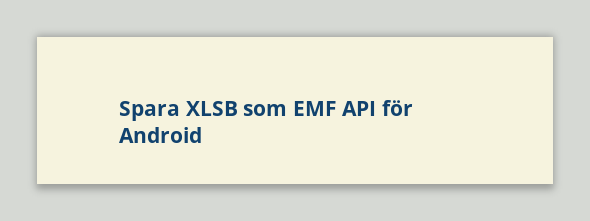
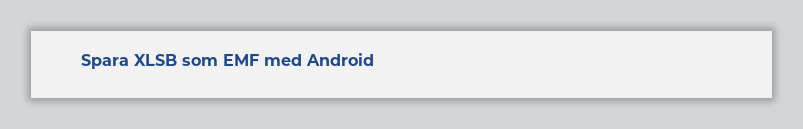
[342,100,413,116] API för -> [264,54,302,66] med

